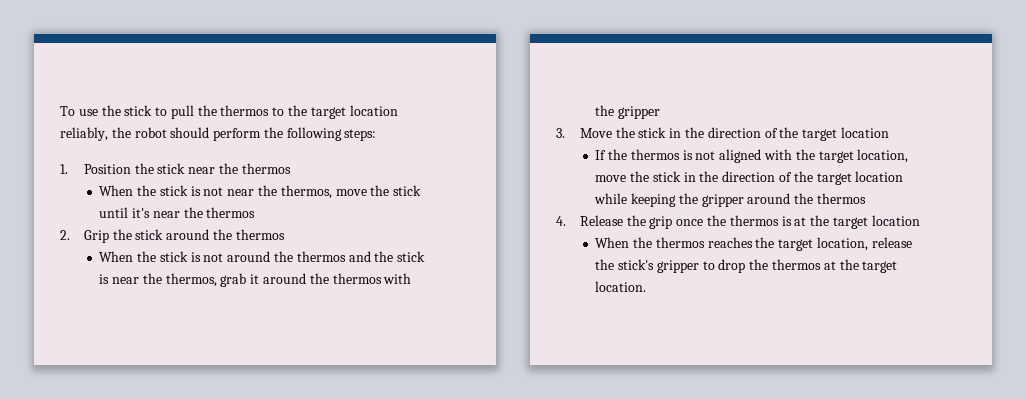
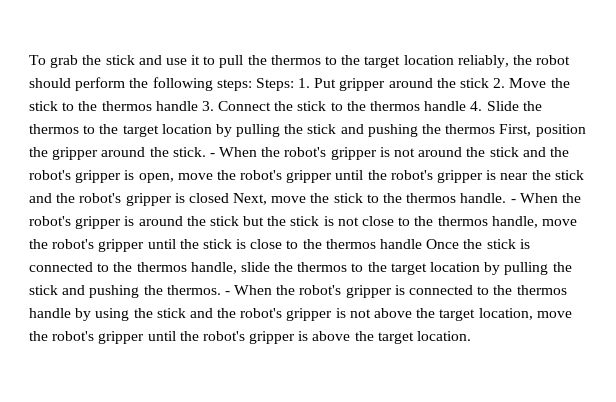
[78,105,153,116] use the stick -> [50,55,201,68] grab the stick and use it
[60,163,291,174] [99,185,422,199] [99,207,256,218] [60,229,285,243] [99,251,426,262] [99,273,412,287] [595,105,661,119] [556,127,889,141] [595,149,792,163] // 1. Position the stick near the thermos // When the stick is not near the thermos, move the stick until it's near the thermos // 2. Grip the stick around the thermos // When the stick is not around the thermos and the stick is near the thermos, grab it around the thermos with the gripper // 3. Move the stick in the direction of the target location // If the thermos is not aligned with -> [255,78,570,91] [29,101,542,111] [29,124,586,137] [29,147,569,160] [29,170,584,183] [29,193,581,206] [29,216,577,229] [29,239,530,252] [29,262,572,275] [29,285,567,298] [29,308,413,321] Steps: 1. Put gripper around the stick 2. Move the stick to the thermos handle 3. Connect the stick to the thermos handle 4. Slide the thermos to the target location by pulling the stick and pushing the thermos First, position the gripper around the stick. - When the robot's gripper is not around the stick and the robot's gripper is open, move the robot's gripper until the robot's gripper is near the stick and the robot's gripper is closed Next, move the stick to the thermos handle. - When the robot's gripper is around the stick but the stick is not close to the thermos handle, move the robot's gripper until the stick is close to the thermos handle Once the stick is connected to the thermos handle, slide the thermos to the target location by pulling the stick and pushing the thermos. - When the robot's gripper is connected to the thermos handle by using the stick and the robot's gripper is not above
[652,171,904,185] [594,193,866,207] [556,215,920,229] [595,237,912,251] [595,259,836,273] stick in the direction of the target location while keeping the gripper around the thermos // 4. Release the grip once the thermos is at the target location // When the thermos reaches the target location, release the stick's gripper to drop the thermos at -> [52,331,351,344] robot's gripper until the robot's gripper is above

